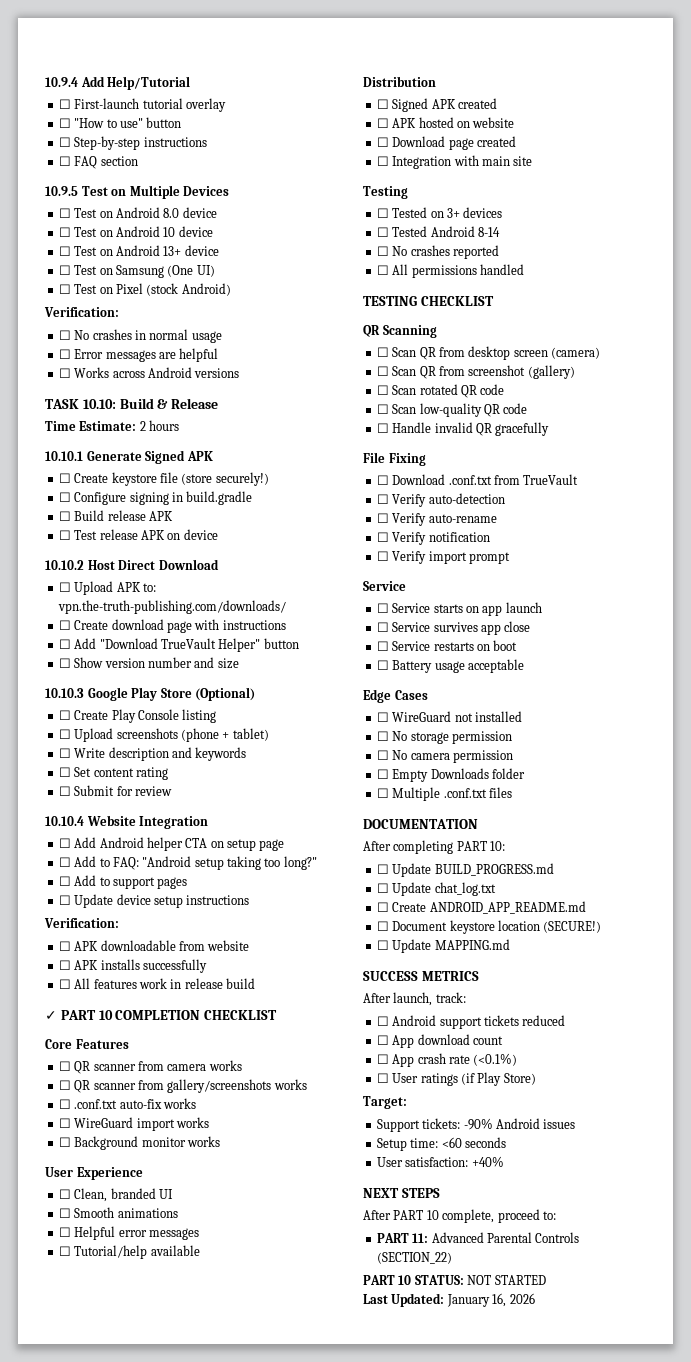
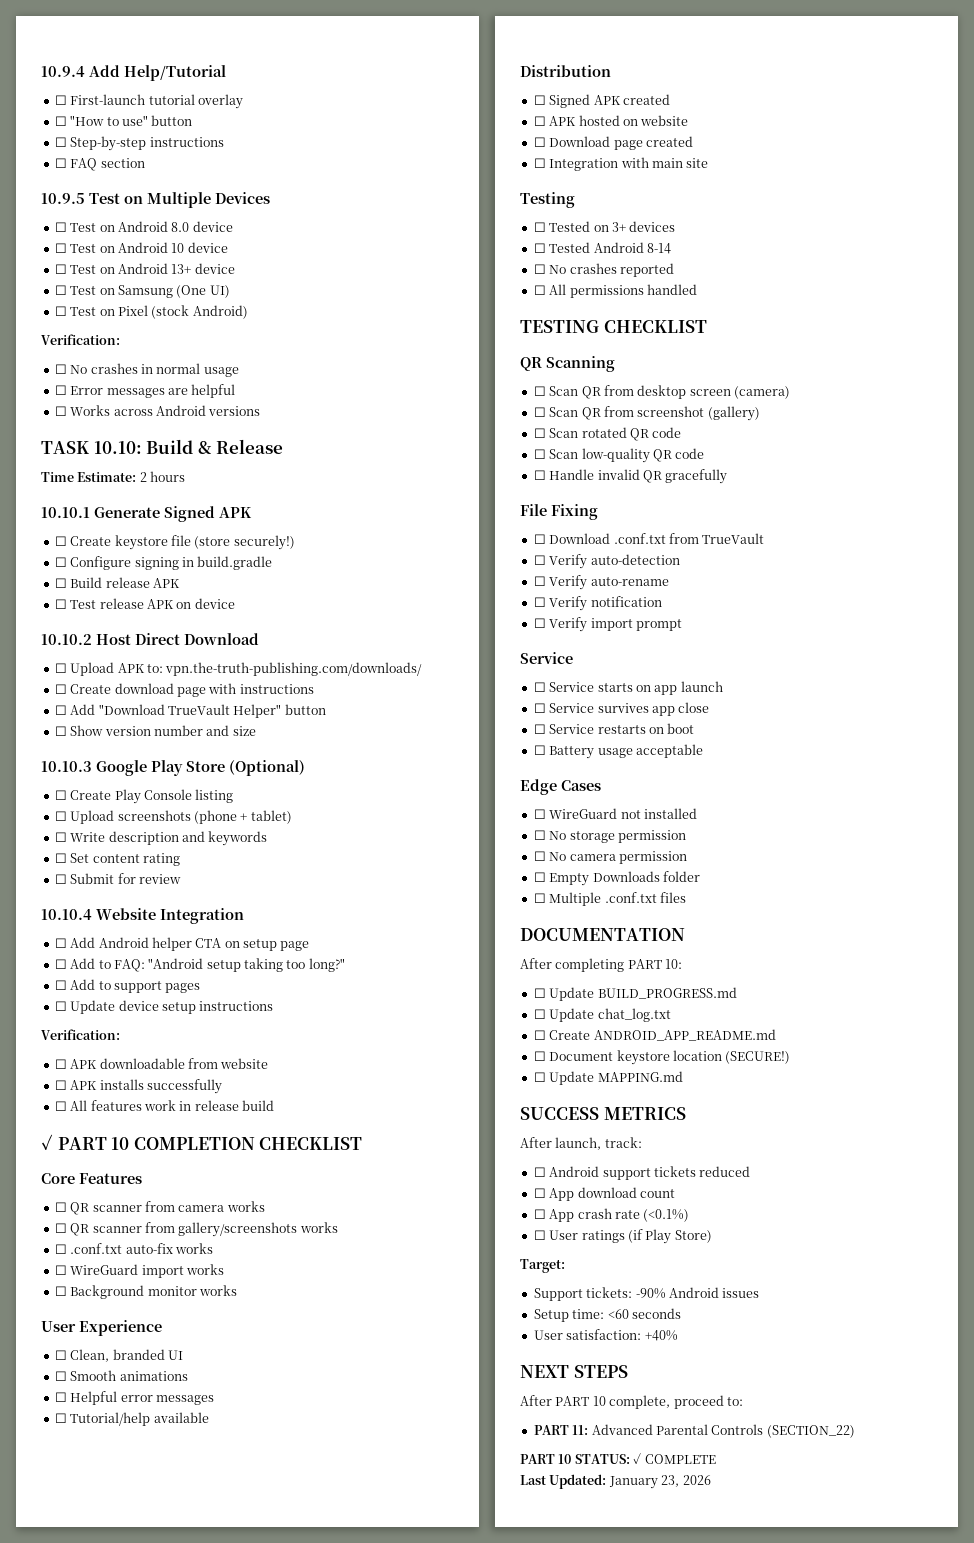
[467,1275,546,1285] NOT STARTED -> [633,1453,716,1464] ✓ COMPLETE
[492,1293,507,1307] 16, -> [661,1475,680,1487] 23,

